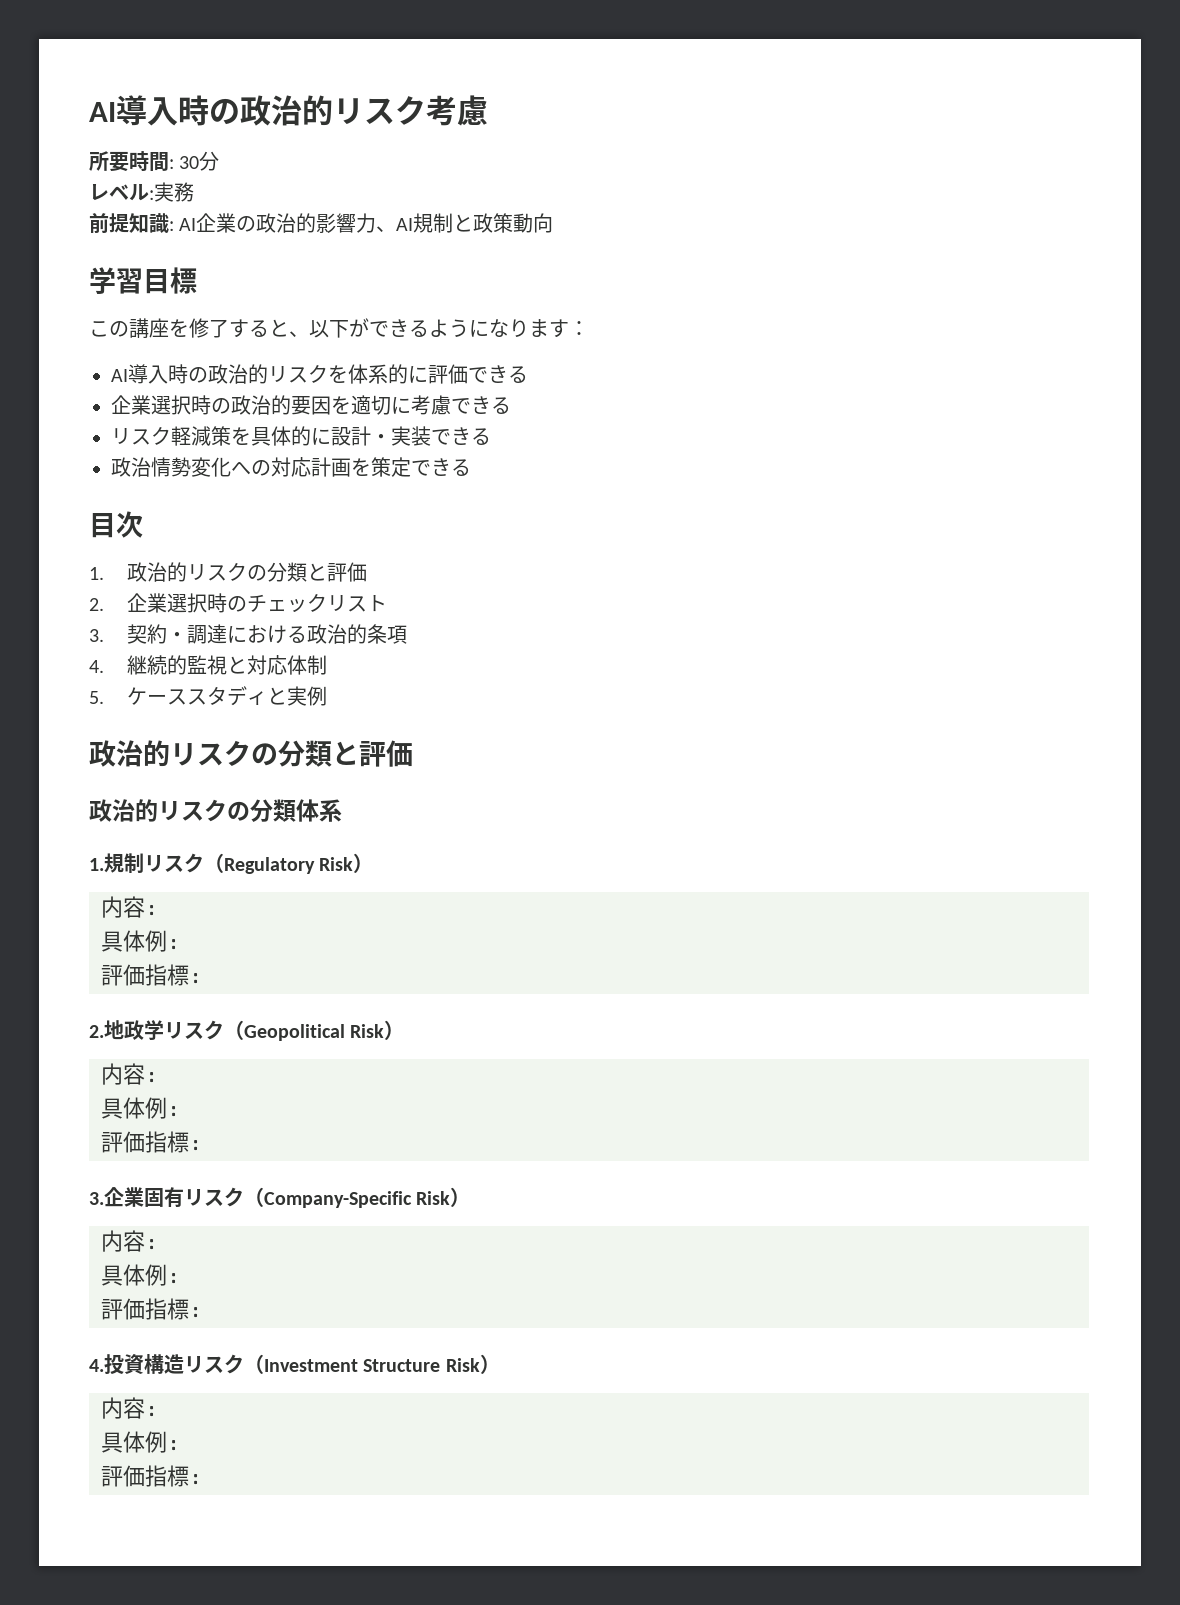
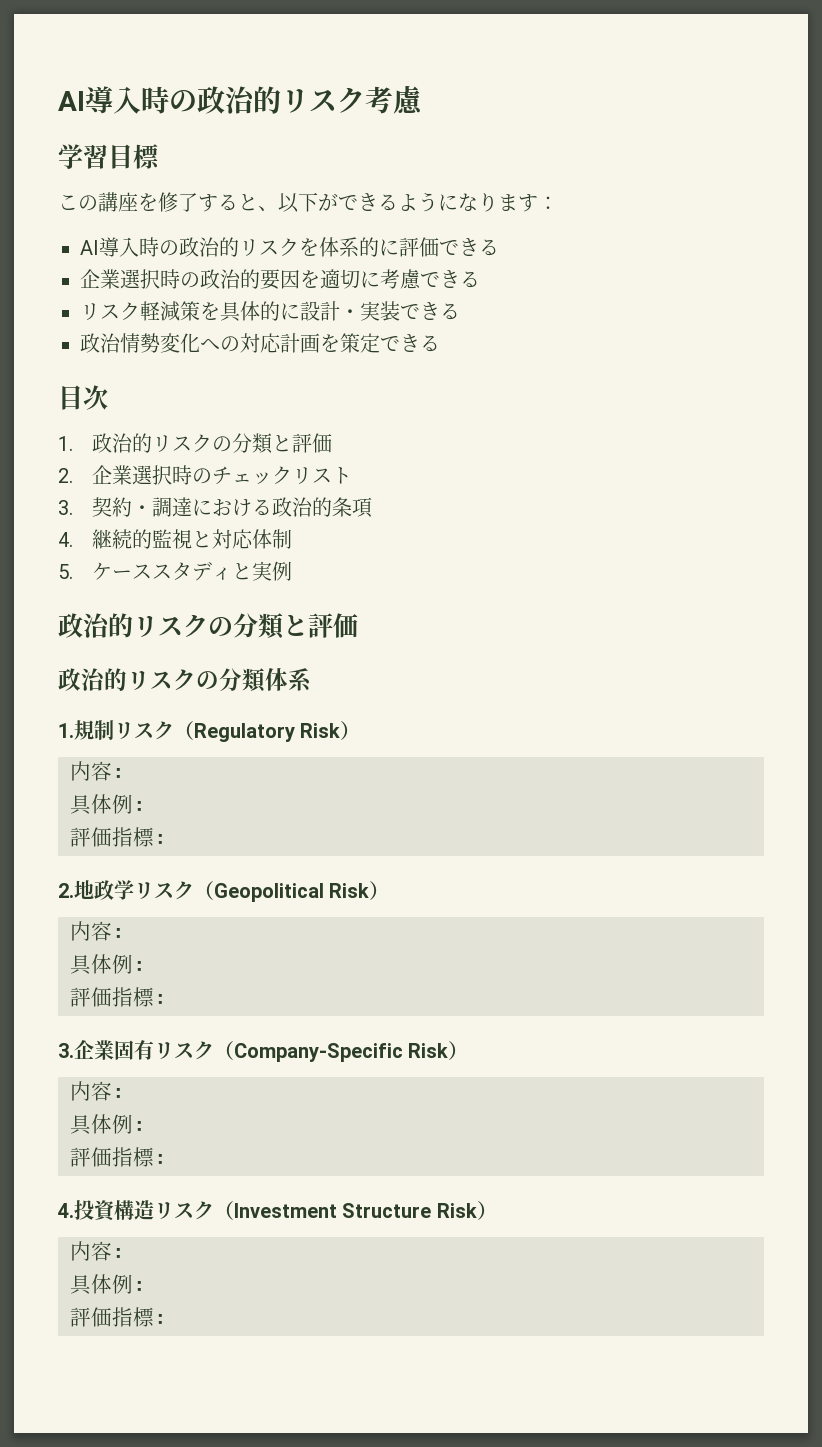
[89,151,220,172] [89,182,194,202] [89,213,554,234] // 所要時間: 30分 // レベル:実務 // 前提知識: AI企業の政治的影響力、AI規制と政策動向 -> (423, 99) none

